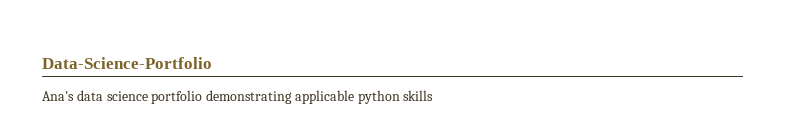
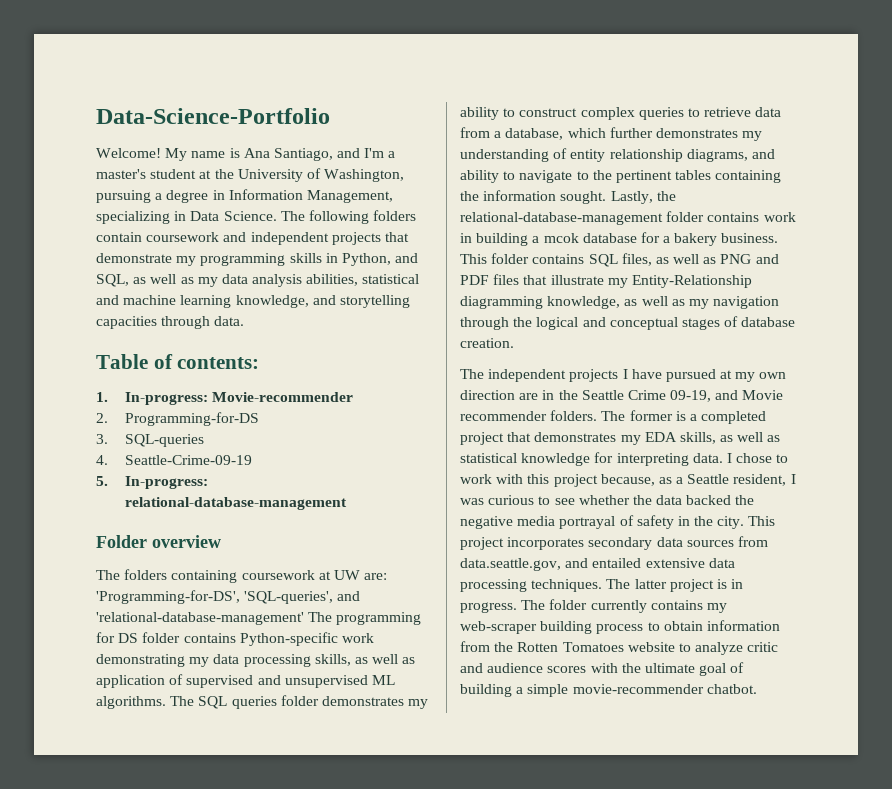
[42,90,434,104] Ana's data science portfolio demonstrating applicable python skills -> [96,148,396,161] [96,168,405,182] [96,189,393,203] [96,210,417,224] [96,232,409,245] [96,253,419,266] [96,274,420,287] [96,295,410,308] [96,316,245,329] [96,354,260,369] [96,392,354,405] [96,412,260,426] [96,434,205,447] [96,455,253,465] [96,476,209,489] [125,497,348,510] [96,535,221,548] [96,569,388,583] [96,590,361,604] [96,612,422,625] [96,632,374,646] [96,654,416,667] [96,674,395,688] [96,695,429,709] [460,107,782,120] [460,127,763,141] [460,148,775,162] [460,170,782,183] [460,190,676,204] [460,211,796,225] [460,232,779,246] [460,253,779,267] [460,274,752,288] [460,296,780,309] [460,316,796,330] [460,338,514,348] [460,369,787,382] [460,390,784,402] [460,410,767,424] [460,432,781,445] [460,452,789,466] [460,474,796,487] [460,495,755,505] [460,515,776,529] [460,536,768,550] [460,558,735,571] [460,579,744,592] [460,599,727,613] [460,620,780,634] [460,641,779,655] [460,662,745,676] [460,684,757,697] Welcome! My name is Ana Santiago, and I'm a master's student at the University of Washington, pursuing a degree in Information Management, specializing in Data Science. The following folders contain coursework and independent projects that demonstrate my programming skills in Python, and SQL, as well as my data analysis abilities, statistical and machine learning knowledge, and storytelling capacities through data. // Table of contents: // 1. In-progress: Movie-recommender // 2. Programming-for-DS // 3. SQL-queries // 4. Seattle-Crime-09-19 // 5. In-progress: relational-database-management // Folder overview // The folders containing coursework at UW are: 'Programming-for-DS', 'SQL-queries', and 'relational-database-management' The programming for DS folder contains Python-specific work demonstrating my data processing skills, as well as application of supervised and unsupervised ML algorithms. The SQL queries folder demonstrates my ability to construct complex queries to retrieve data from a database, which further demonstrates my understanding of entity relationship diagrams, and ability to navigate to the pertinent tables containing the information sought. Lastly, the relational-database-management folder contains work in building a mcok database for a bakery business. This folder contains SQL files, as well as PNG and PDF files that illustrate my Entity-Relationship diagramming knowledge, as well as my navigation through the logical and conceptual stages of database creation. // The independent projects I have pursued at my own direction are in the Seattle Crime 09-19, and Movie recommender folders. The former is a completed project that demonstrates my EDA skills, as well as statistical knowledge for interpreting data. I chose to work with this project because, as a Seattle resident, I was curious to see whether the data backed the negative media portrayal of safety in the city. This project incorporates secondary data sources from data.seattle.gov, and entailed extensive data processing techniques. The latter project is in progress. The folder currently contains my web-scraper building process to obtain information from the Rotten Tomatoes website to analyze critic and audience scores with the ultimate goal of building a simple movie-recommender chatbot.

